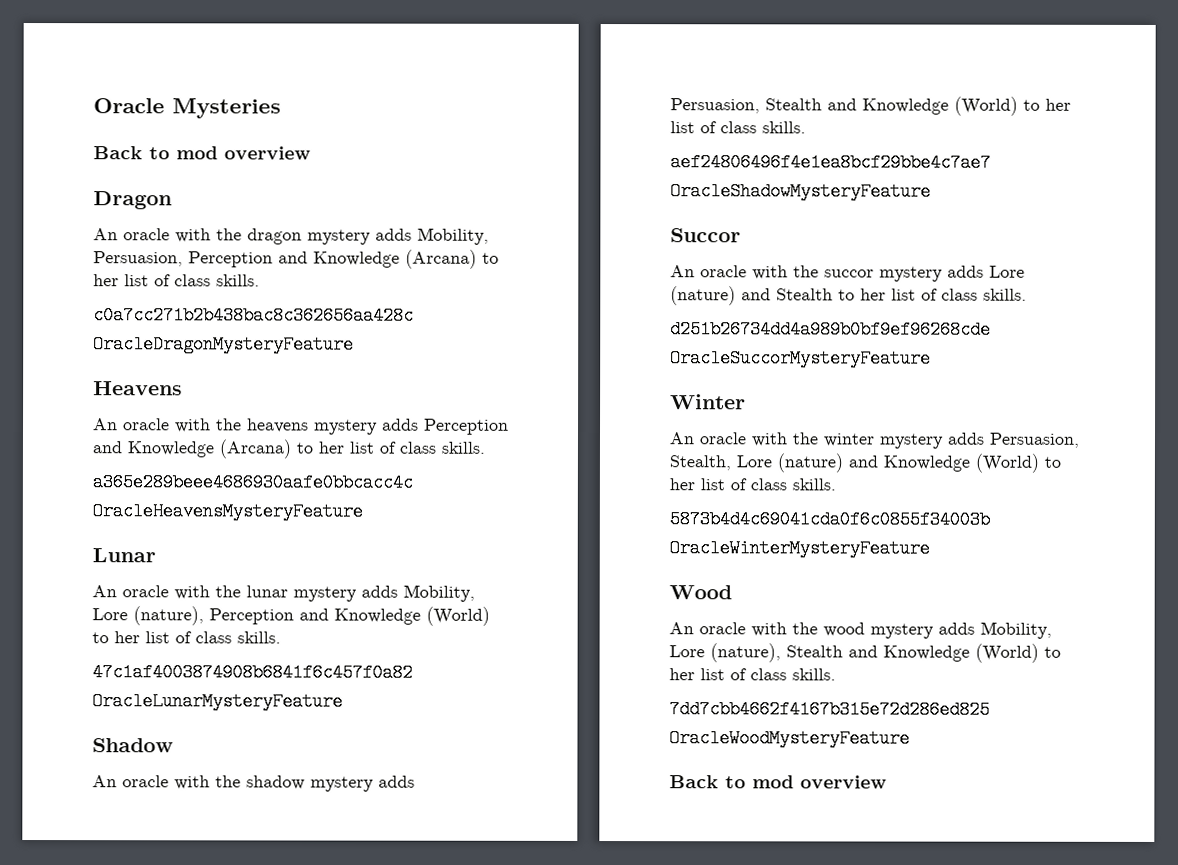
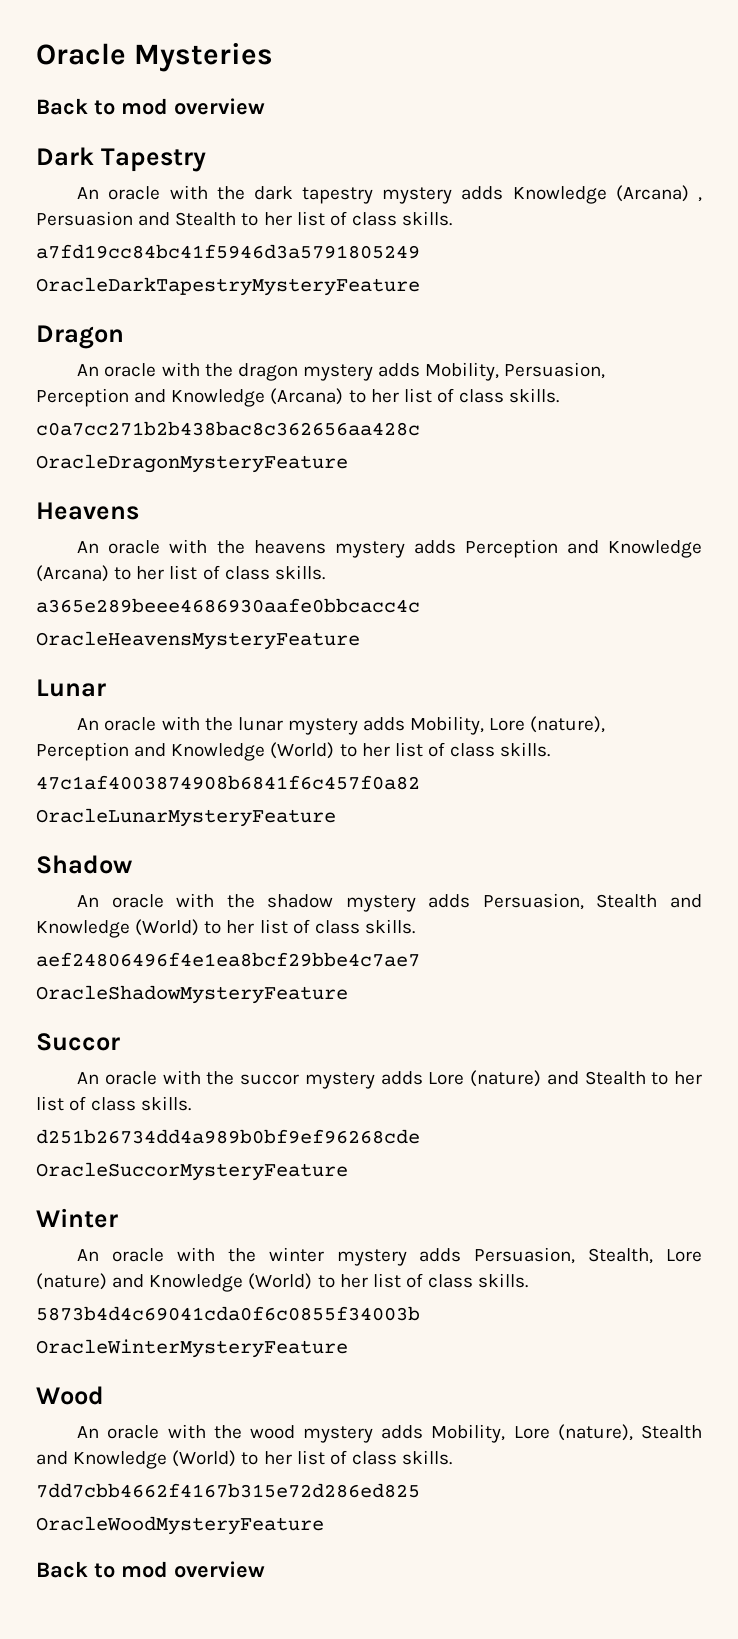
(311, 153) none -> [36,147,206,172] [77,185,703,204] [36,211,453,226] [36,244,420,259] [36,277,420,296] // Dark Tapestry // An oracle with the dark tapestry mystery adds Knowledge (Arcana) , Persuasion and Stealth to her list of class skills. // a7fd19cc84bc41f5946d3a5791805249 // OracleDarkTapestryMysteryFeature

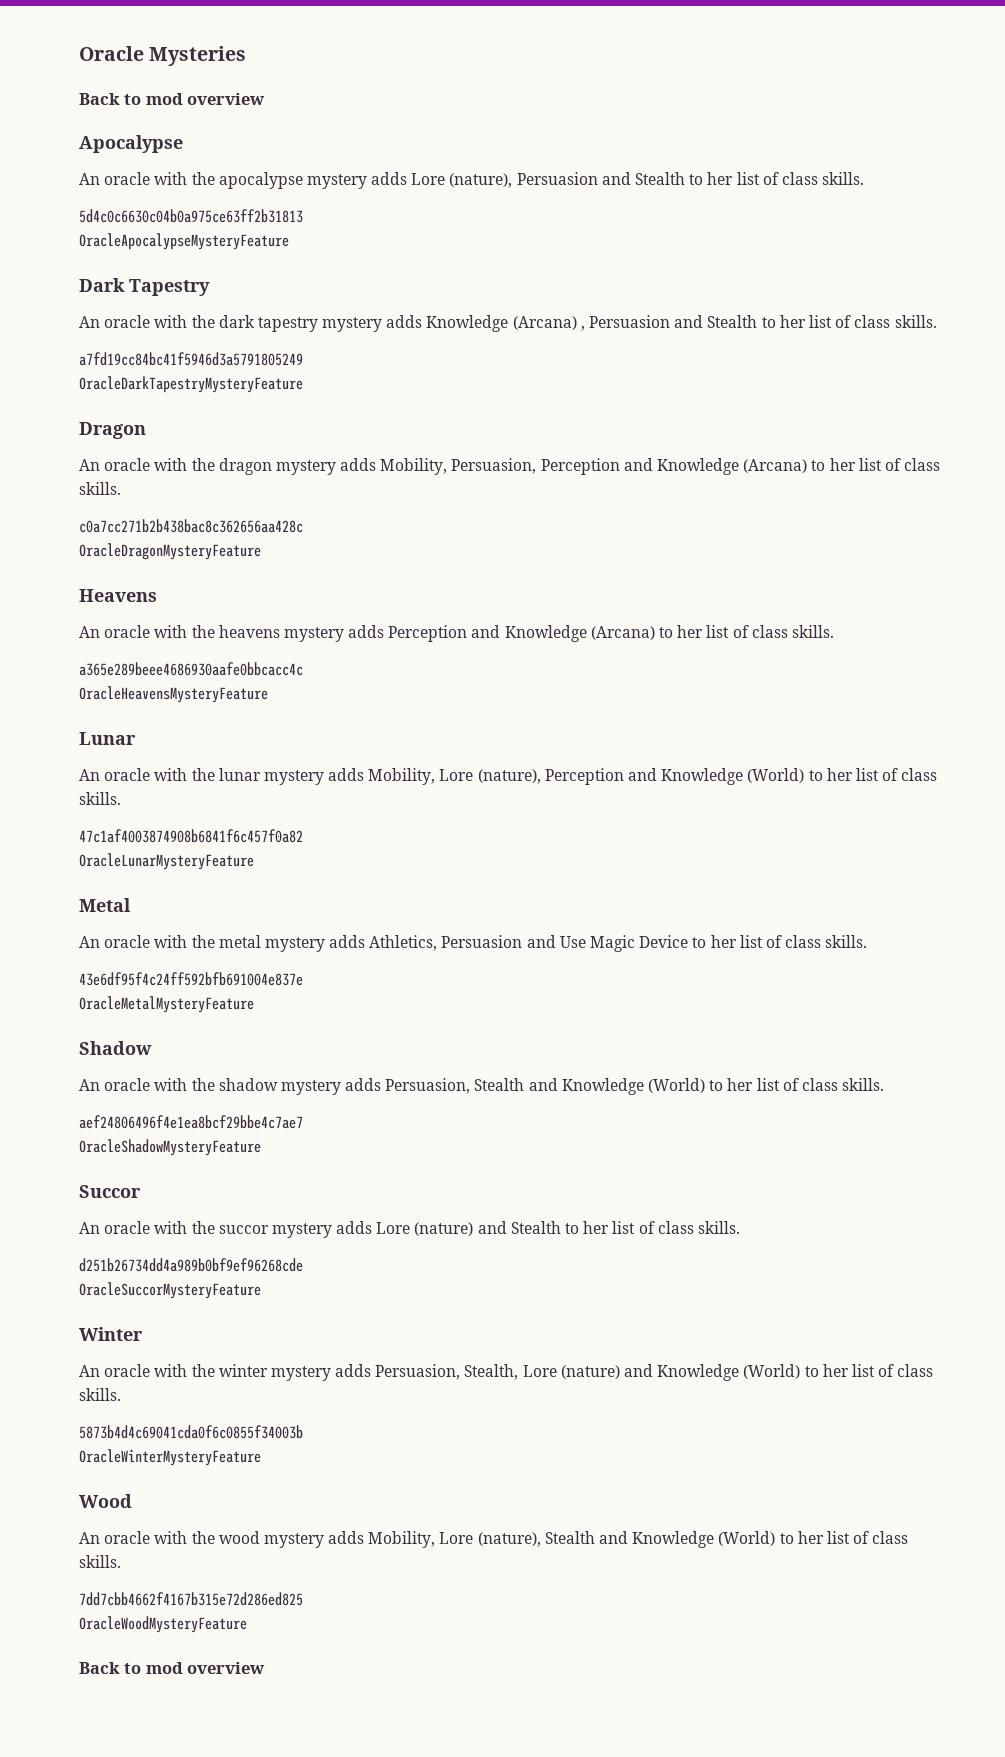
(265, 106) none -> [79,135,183,153] [79,172,865,189] [79,209,303,223] [79,233,289,250] // Apocalypse // An oracle with the apocalypse mystery adds Lore (nature), Persuasion and Stealth to her list of class skills. // 5d4c0c6630c04b0a975ce63ff2b31813 // OracleApocalypseMysteryFeature
(336, 817) none -> [79,898,131,912] [79,935,868,952] [79,972,303,986] [79,996,254,1013] // Metal // An oracle with the metal mystery adds Athletics, Persuasion and Use Magic Device to her list of class skills. // 43e6df95f4c24ff592bfb691004e837e // OracleMetalMysteryFeature

